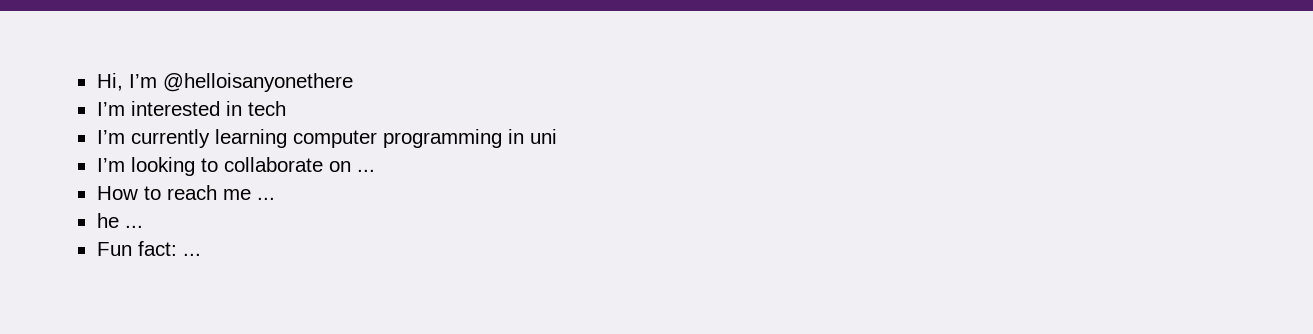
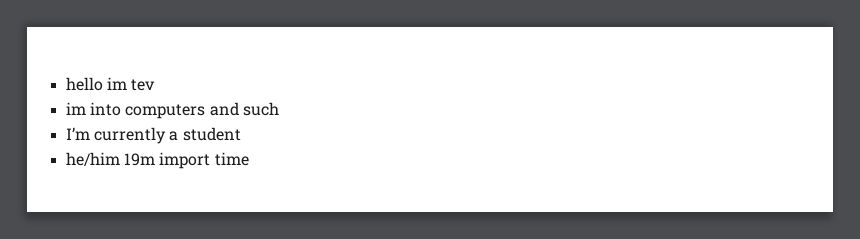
[96,73,353,92] [96,101,286,116] [96,129,557,148] [96,157,375,176] [96,185,275,200] [96,213,143,228] [96,241,201,256] Hi, I’m @helloisanyonethere // I’m interested in tech // I’m currently learning computer programming in uni // I’m looking to collaborate on ... // How to reach me ... // he ... // Fun fact: ... -> [65,77,156,91] [65,102,279,119] [65,127,241,144] [65,152,249,169] hello im tev // im into computers and such // I’m currently a student // he/him 19m import time

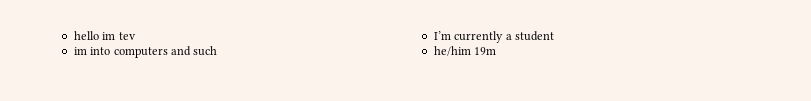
[159,152,249,169] import time -> (497, 51) none

